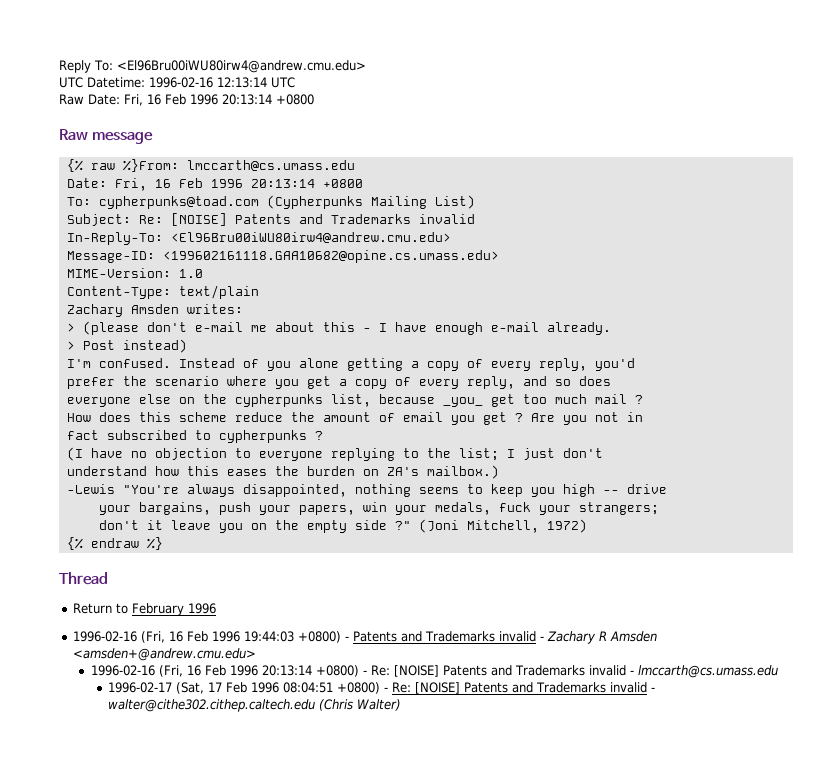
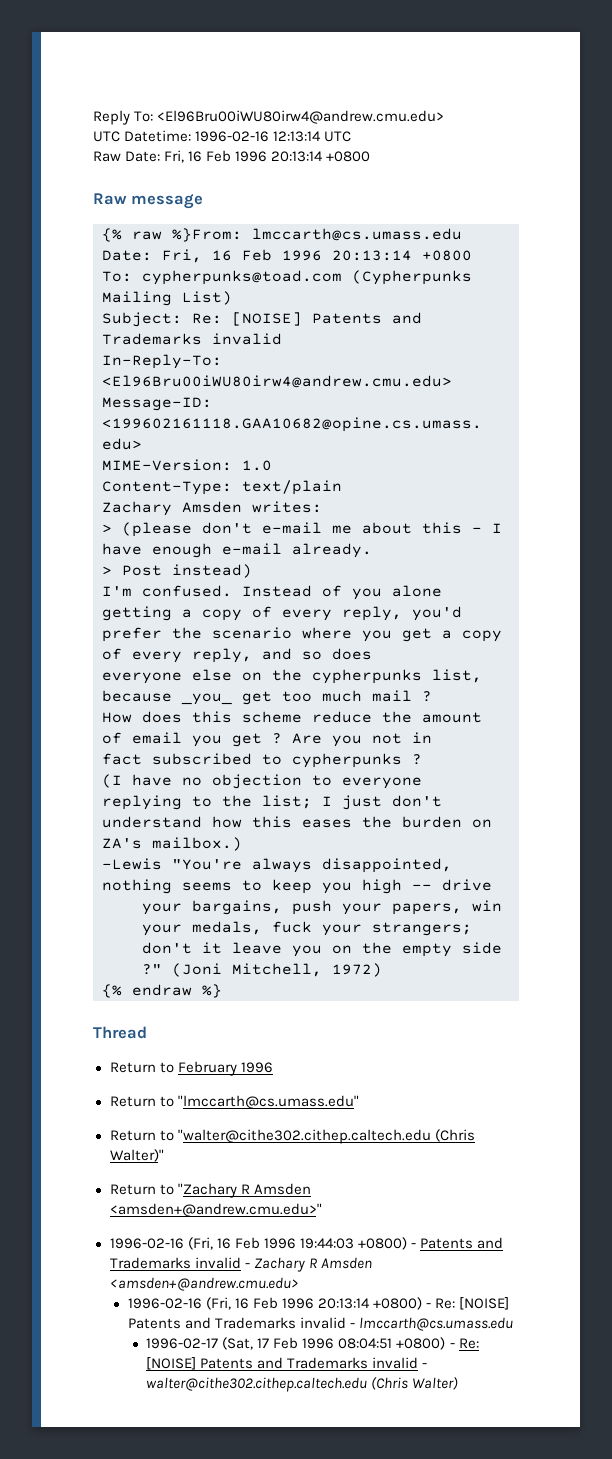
(216, 608) none -> [109,1095,359,1109] [109,1129,475,1144] [109,1149,164,1162] [109,1183,311,1198] [109,1203,322,1217] // Return to "lmccarth@cs.umass.edu" // Return to "walter@cithe302.cithep.caltech.edu (Chris Walter)" // Return to "Zachary R Amsden <amsden+@andrew.cmu.edu>"

